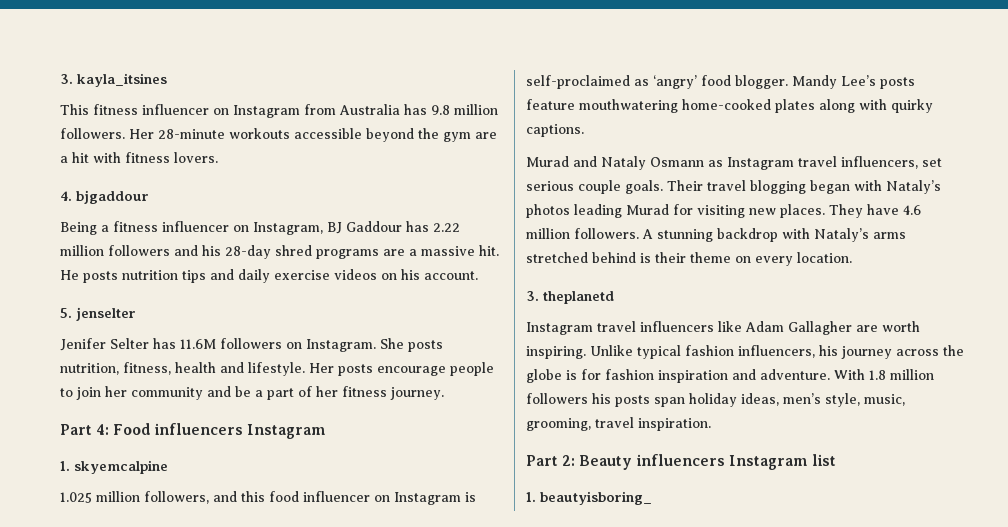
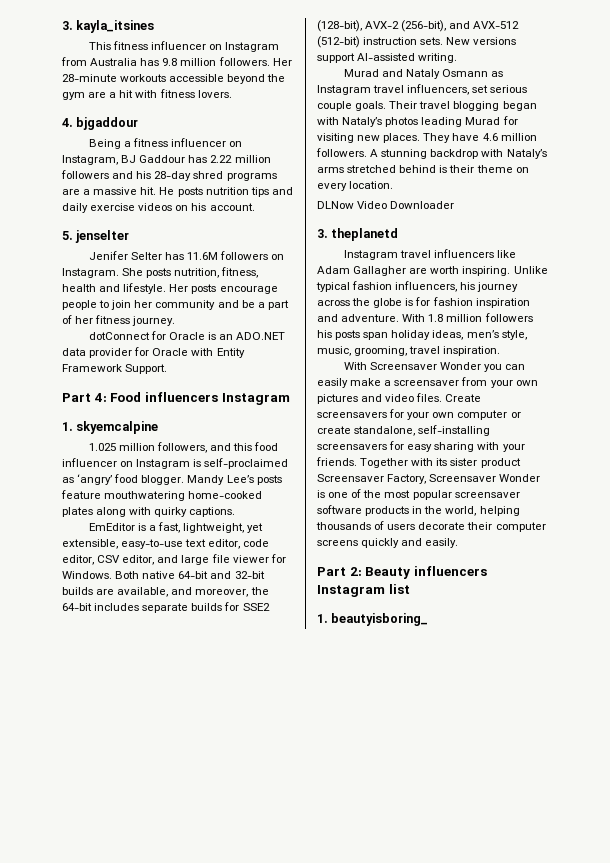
(444, 393) none -> [88,331,286,340] [62,347,245,358] [62,364,168,374] // dotConnect for Oracle is an ADO.NET data provider for Oracle with Entity Framework Support.
(584, 130) none -> [88,522,264,533] [62,539,270,549] [62,554,286,565] [62,571,265,579] [62,587,269,597] [62,602,270,613] [317,20,520,32] [317,36,517,48] [317,53,458,63] // EmEditor is a fast, lightweight, yet extensible, easy-to-use text editor, code editor, CSV editor, and large file viewer for Windows. Both native 64-bit and 32-bit builds are available, and moreover, the 64-bit includes separate builds for SSE2 (128-bit), AVX-2 (256-bit), and AVX-512 (512-bit) instruction sets. New versions support AI-assisted writing.
(852, 257) none -> [317,201,455,209] // DLNow Video Downloader
(711, 424) none -> [343,362,525,372] [317,377,538,388] [317,393,482,404] [317,409,521,420] [317,425,491,436] [317,441,525,452] [316,457,521,468] [317,474,541,484] [317,489,520,500] [317,505,520,516] [316,521,546,532] [317,538,459,548] // With Screensaver Wonder you can easily make a screensaver from your own pictures and video files. Create screensavers for your own computer or create standalone, self-installing screensavers for easy sharing with your friends. Together with its sister product Screensaver Factory, Screensaver Wonder is one of the most popular screensaver software products in the world, helping thousands of users decorate their computer screens quickly and easily.

